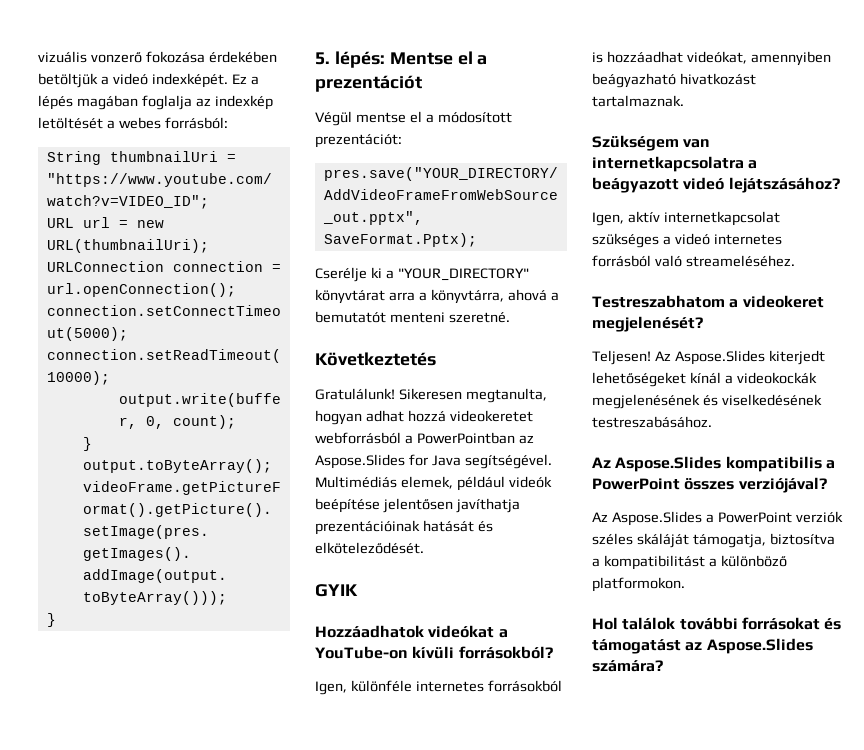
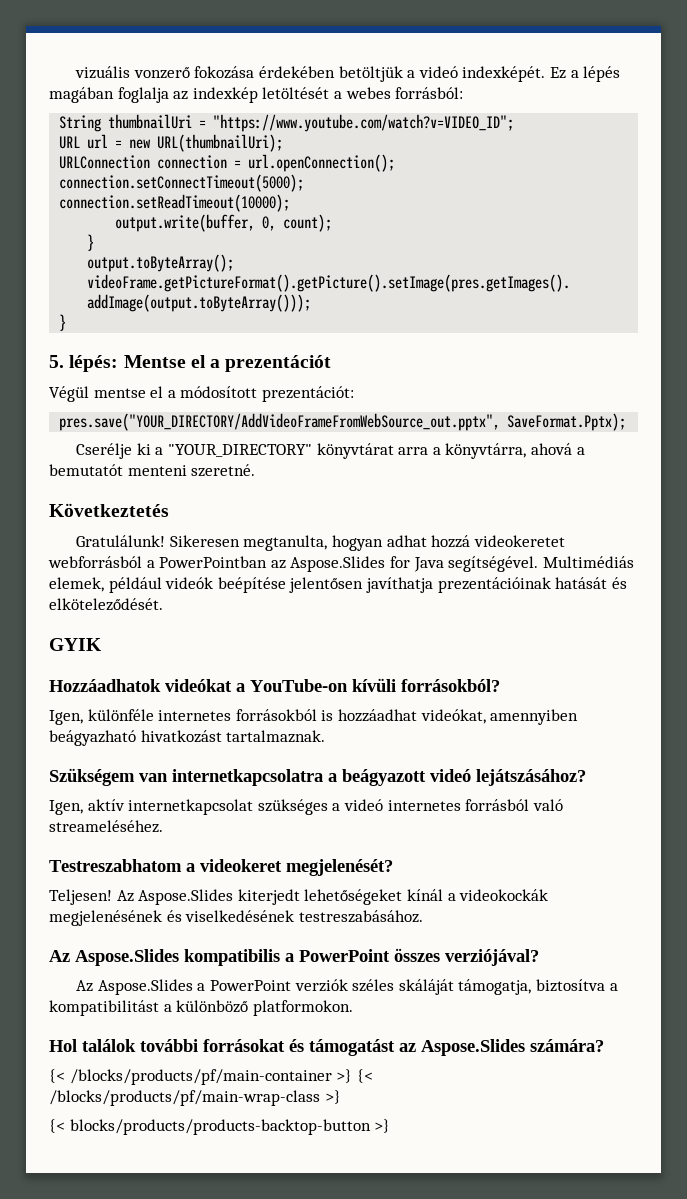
(663, 666) none -> [49,1069,373,1085] [49,1090,341,1106] [49,1119,391,1135] // {< /blocks/products/pf/main-container >} {< /blocks/products/pf/main-wrap-class >} // {< blocks/products/products-backtop-button >}

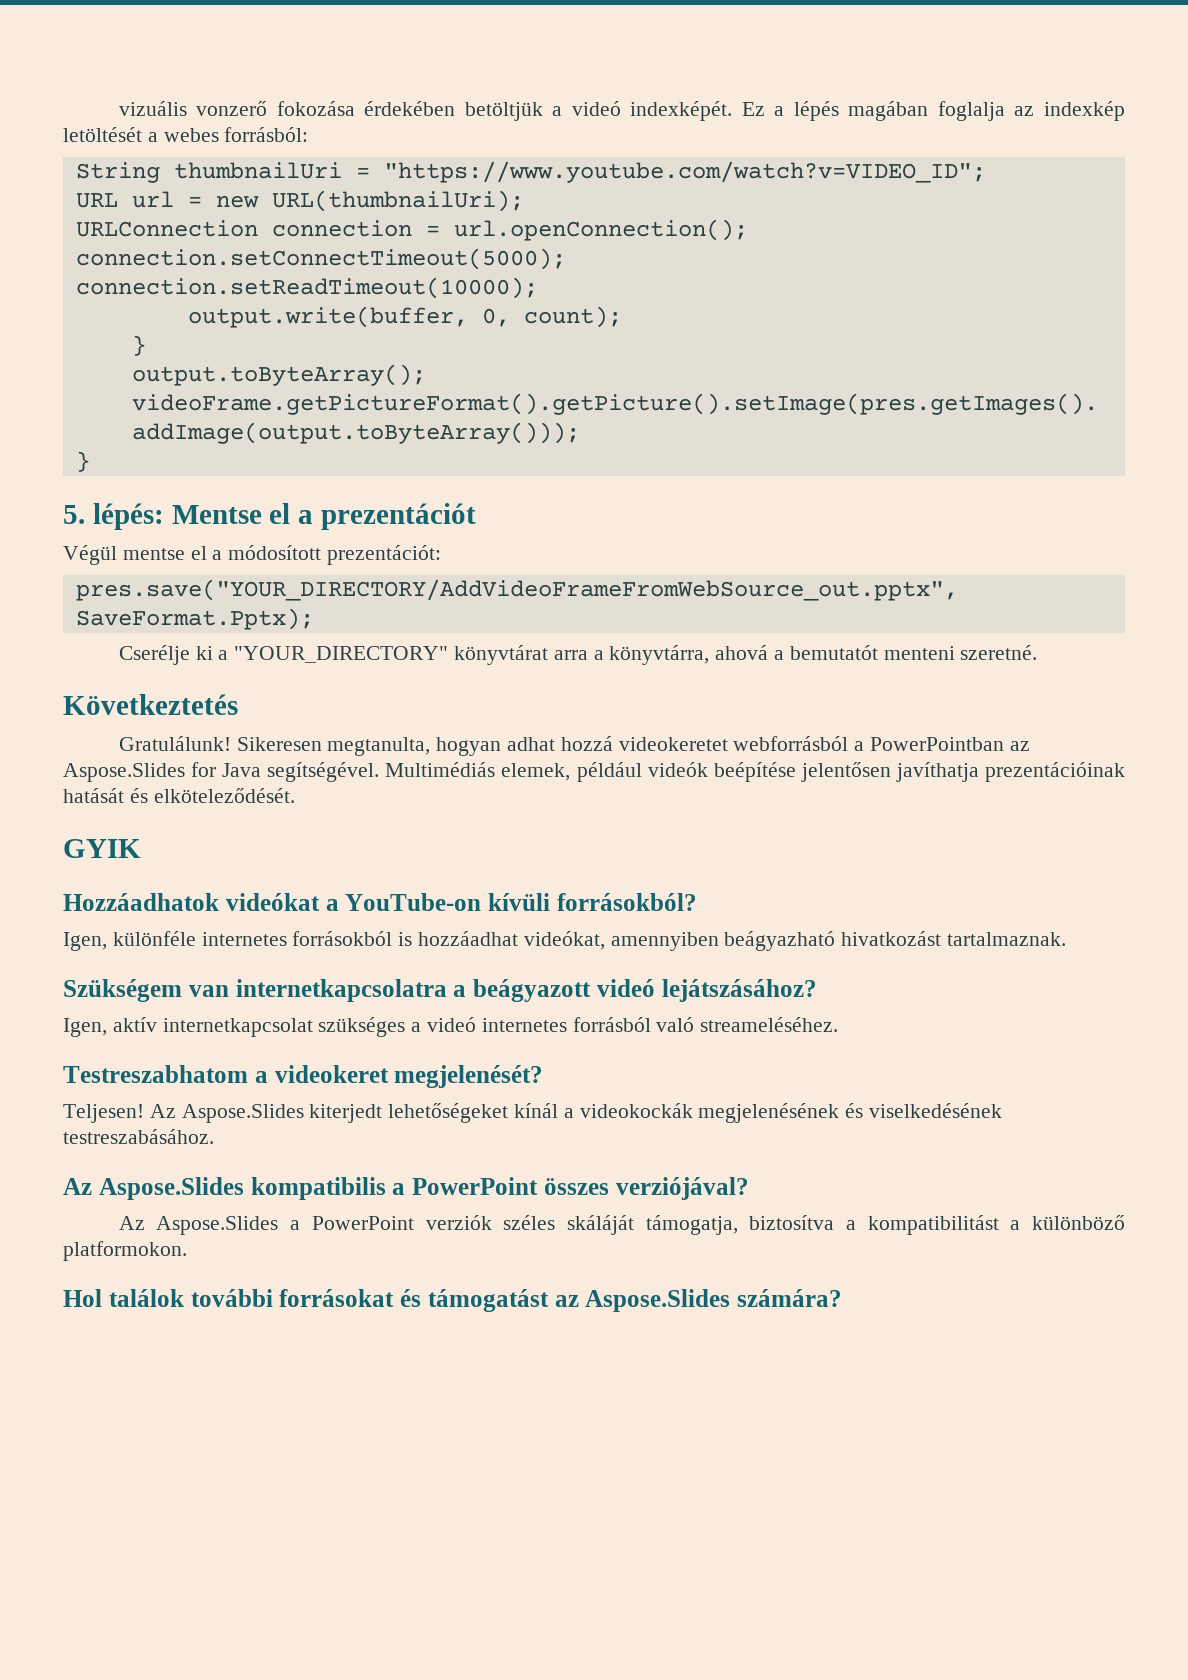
[49,1069,373,1085] [49,1090,341,1106] [49,1119,391,1135] // {< /blocks/products/pf/main-container >} {< /blocks/products/pf/main-wrap-class >} // {< blocks/products/products-backtop-button >} -> (842, 1298) none

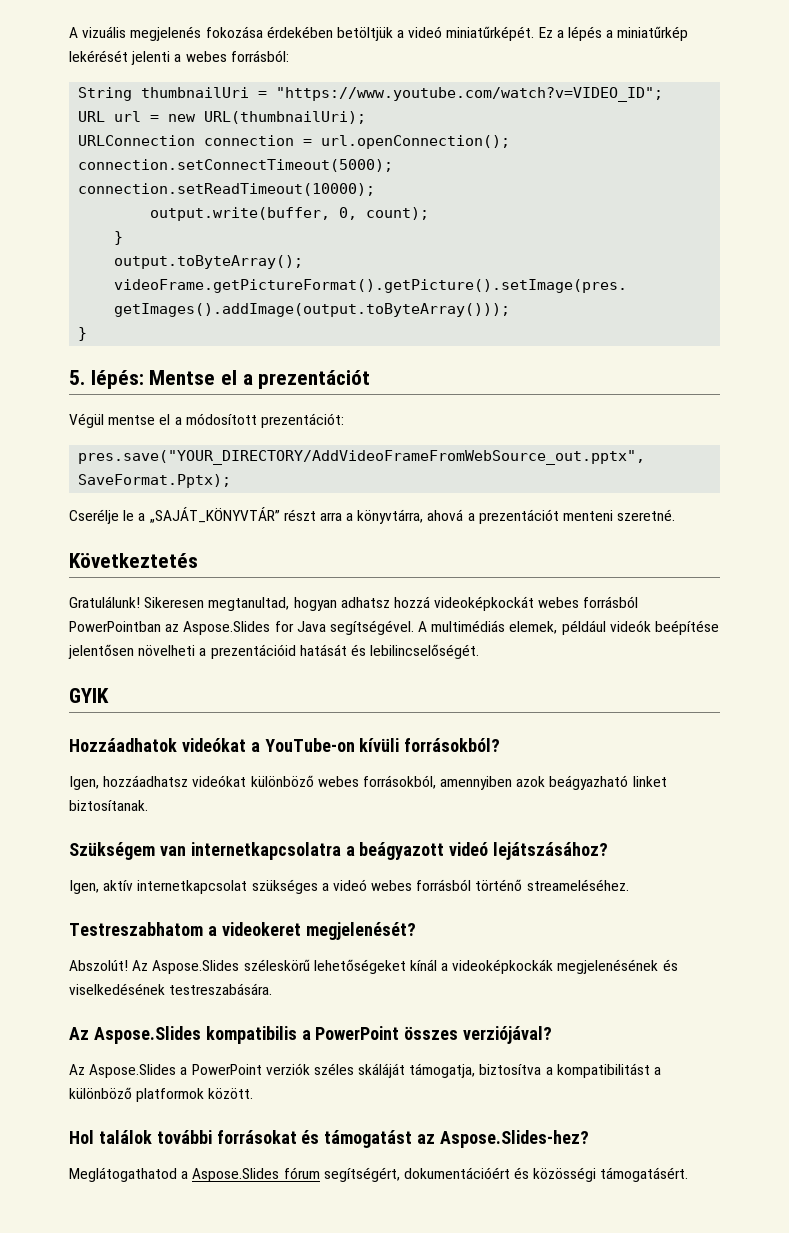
[118,101,268,116] vizuális vonzerő -> [69,26,202,41] A vizuális megjelenés
[630,101,733,121] indexképét. -> [446,26,535,41] miniatűrképét.
[848,101,1125,121] [63,127,142,142] magában foglalja az indexkép letöltését -> [606,26,689,41] [69,50,171,65] a miniatűrkép lekérését jelenti
[195,645,548,665] ki a "YOUR_DIRECTORY" könyvtárat -> [123,507,316,523] le a „SAJÁT_KÖNYVTÁR” részt
[789,645,878,660] bemutatót -> [478,509,559,524] prezentációt
[327,736,865,756] megtanulta, hogyan adhat hozzá videokeretet webforrásból a -> [208,596,639,611] megtanultad, hogyan adhatsz hozzá videoképkockát webes forrásból
[385,762,496,777] Multimédiás -> [418,620,506,632] A multimédiás
[895,762,1125,782] javíthatja prezentációinak -> [138,644,296,659] növelheti a prezentációid
[153,788,295,803] elköteleződését. -> [370,644,480,659] lebilincselőségét.
[112,931,1067,951] különféle internetes forrásokból is hozzáadhat videókat, amennyiben beágyazható hivatkozást tartalmaznak. -> [103,775,667,790] [69,800,148,811] hozzáadhatsz videókat különböző webes forrásokból, amennyiben azok beágyazható linket biztosítanak.
[481,1017,695,1032] internetes forrásból való -> [371,879,523,891] webes forrásból történő
[63,1104,383,1123] Teljesen! Az Aspose.Slides kiterjedt -> [69,959,310,974] Abszolút! Az Aspose.Slides széleskörű
[579,1103,693,1118] videokockák -> [452,959,554,974] videoképkockák
[63,1129,214,1144] testreszabásához. -> [169,983,273,995] testreszabására.
[63,1241,187,1261] platformokon. -> [136,1088,254,1102] platformok között.
[585,1289,842,1312] Aspose.Slides számára? -> [440,1130,590,1148] [69,1167,689,1182] Aspose.Slides-hez? // Meglátogathatod a Aspose.Slides fórum segítségért, dokumentációért és közösségi támogatásért.

